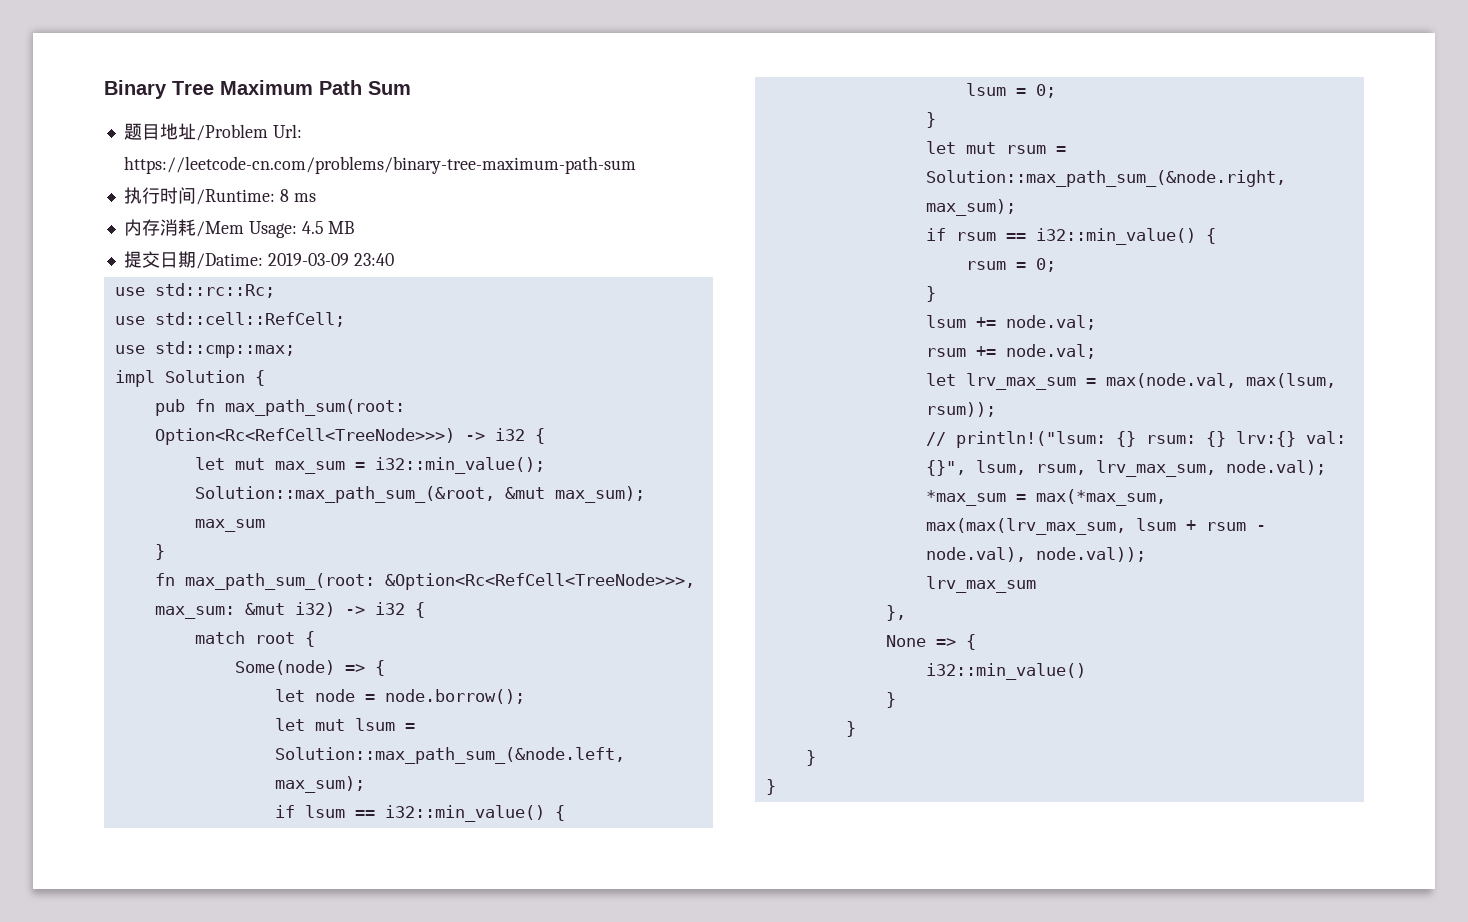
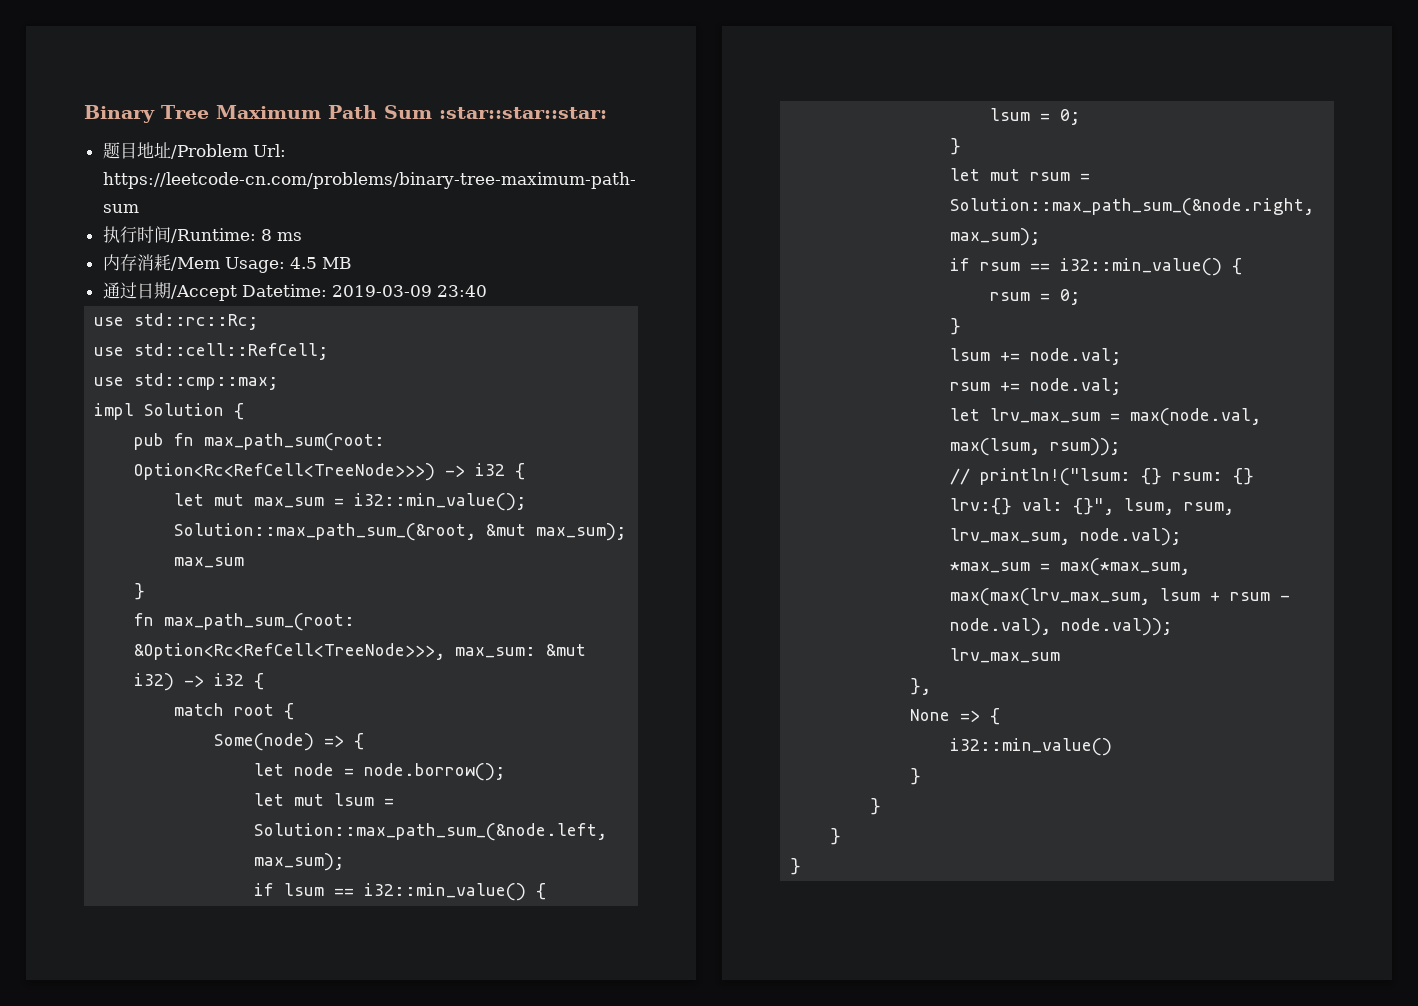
(411, 88) none -> [438,107,607,119] :star::star::star:
[123,251,263,269] 提交日期/Datime: -> [102,282,327,301] 通过日期/Accept Datetime:

